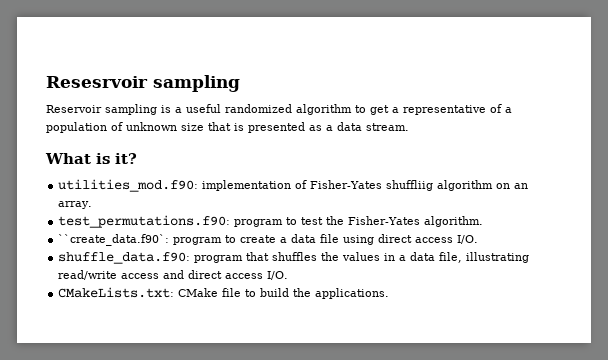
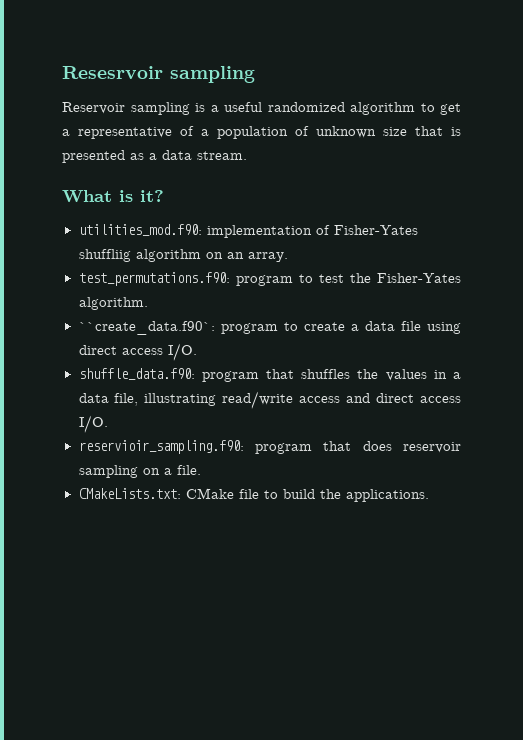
(289, 275) none -> [78,440,461,454] [78,465,201,478] // reservioir_sampling.f90: program that does reservoir sampling on a file.

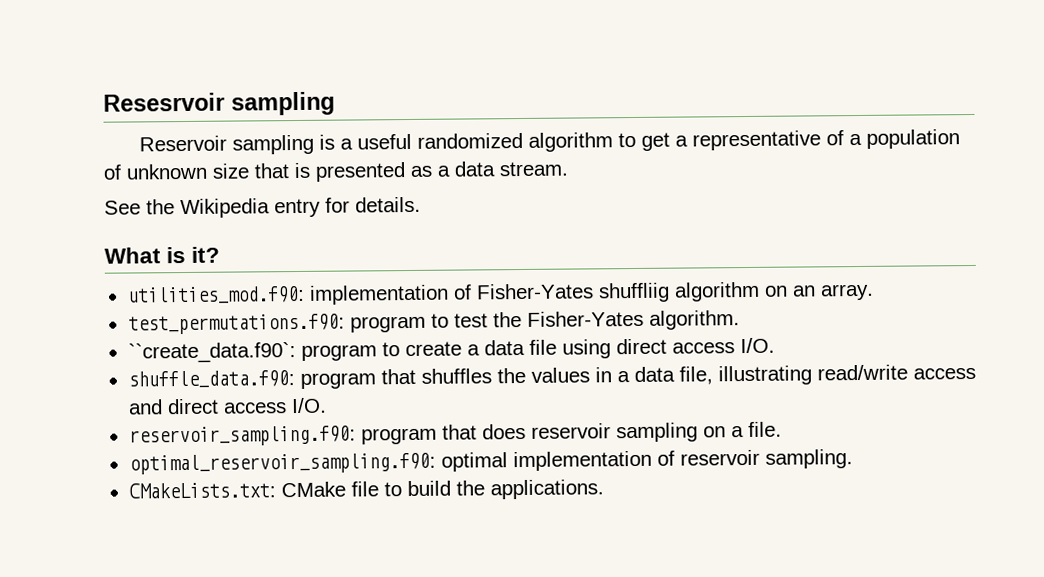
(247, 155) none -> [104,196,421,219] // See the Wikipedia entry for details.
[78,440,244,454] reservioir_sampling.f90: -> [128,425,356,447] reservoir_sampling.f90:
(201, 470) none -> [128,449,853,475] // optimal_reservoir_sampling.f90: optimal implementation of reservoir sampling.

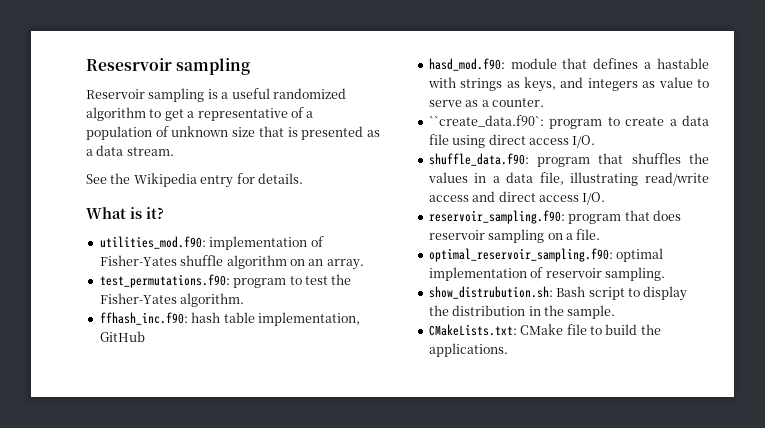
[597,282,670,303] shuffliig -> [180,255,224,266] shuffle
(740, 320) none -> [99,312,360,326] [99,331,145,342] [428,58,709,71] [427,77,709,92] [428,98,544,107] // ffhash_inc.f90: hash table implementation, GitHub // hasd_mod.f90: module that defines a hastable with strings as keys, and integers as value to serve as a counter.
(853, 459) none -> [428,286,688,301] [428,305,616,319] // show_distrubution.sh: Bash script to display the distribution in the sample.

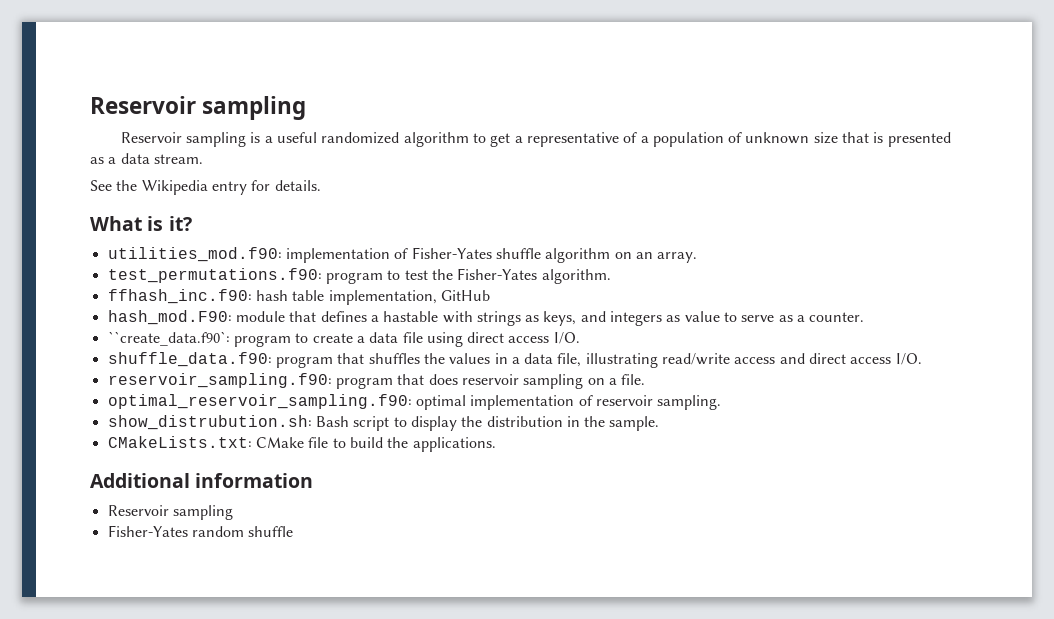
[86,58,172,71] Resesrvoir -> [90,96,196,114] Reservoir
[428,58,505,71] hasd_mod.f90: -> [107,310,232,325] hash_mod.F90:
(508, 350) none -> [90,473,314,488] [107,505,233,520] [107,525,294,537] // Additional information // Reservoir sampling // Fisher-Yates random shuffle

